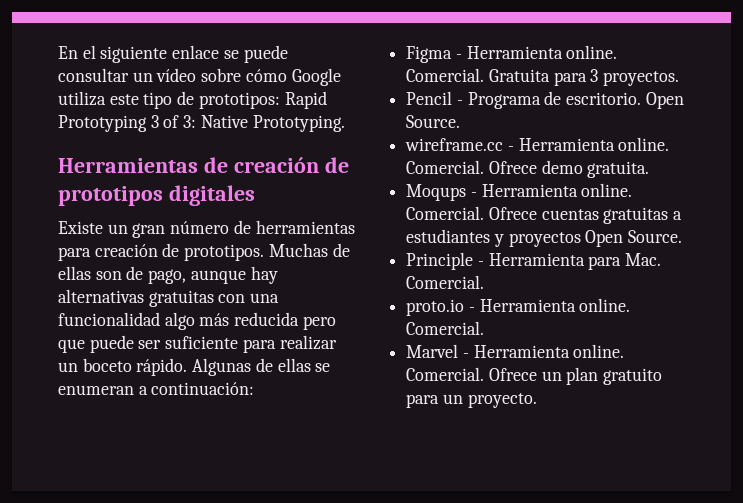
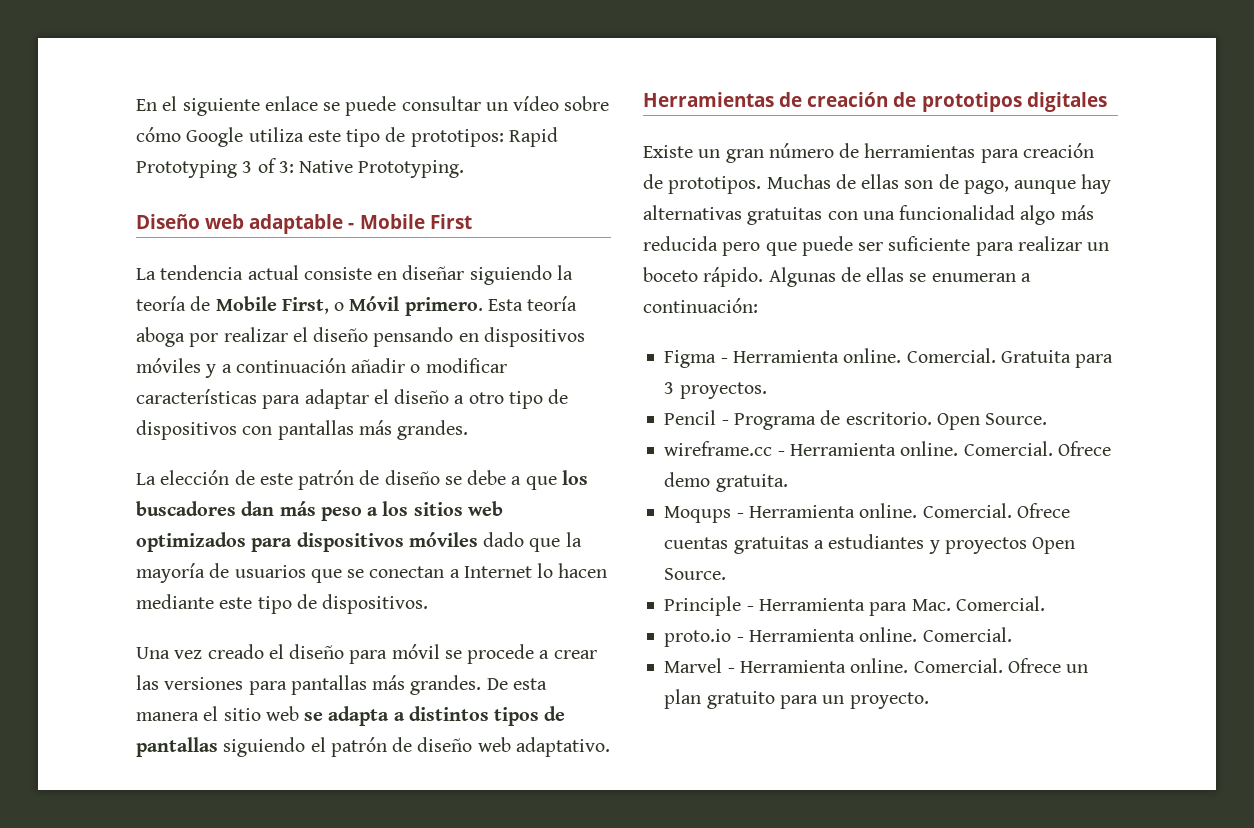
(345, 123) none -> [136,214,472,234] [136,265,573,285] [136,296,578,316] [136,327,585,347] [136,358,507,378] [136,389,569,409] [136,420,469,440] [136,470,588,490] [136,501,503,521] [136,532,582,552] [136,563,608,583] [136,594,429,614] [136,644,597,664] [136,675,547,695] [136,706,566,726] [136,737,610,757] // Diseño web adaptable - Mobile First // La tendencia actual consiste en diseñar siguiendo la teoría de Mobile First, o Móvil primero. Esta teoría aboga por realizar el diseño pensando en dispositivos móviles y a continuación añadir o modificar características para adaptar el diseño a otro tipo de dispositivos con pantallas más grandes. // La elección de este patrón de diseño se debe a que los buscadores dan más peso a los sitios web optimizados para dispositivos móviles dado que la mayoría de usuarios que se conectan a Internet lo hacen mediante este tipo de dispositivos. // Una vez creado el diseño para móvil se procede a crear las versiones para pantallas más grandes. De esta manera el sitio web se adapta a distintos tipos de pantallas siguiendo el patrón de diseño web adaptativo.

